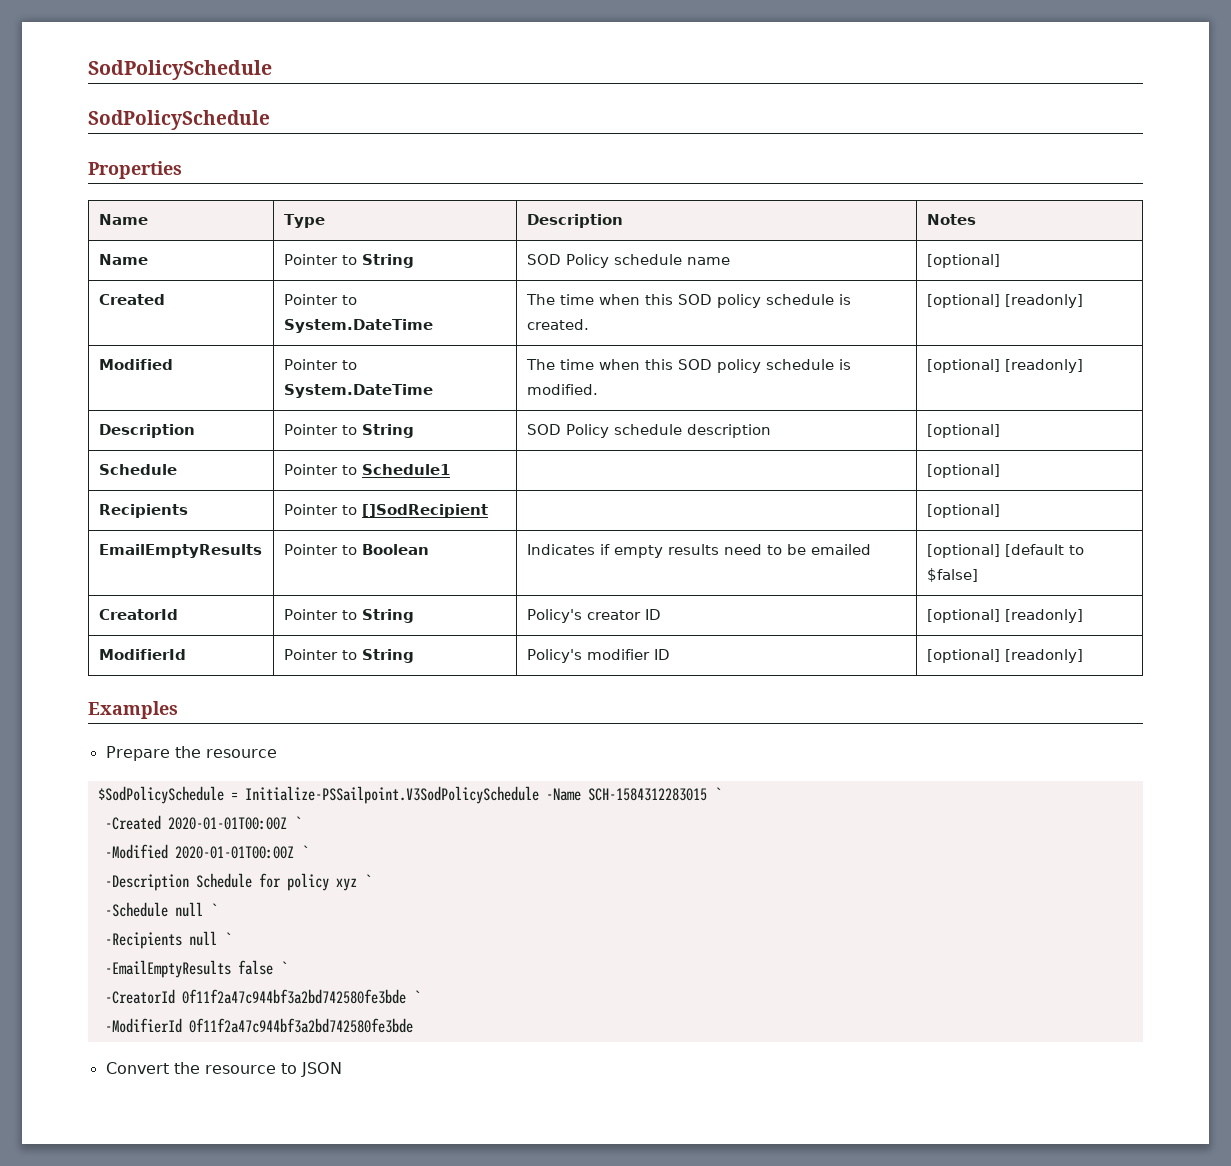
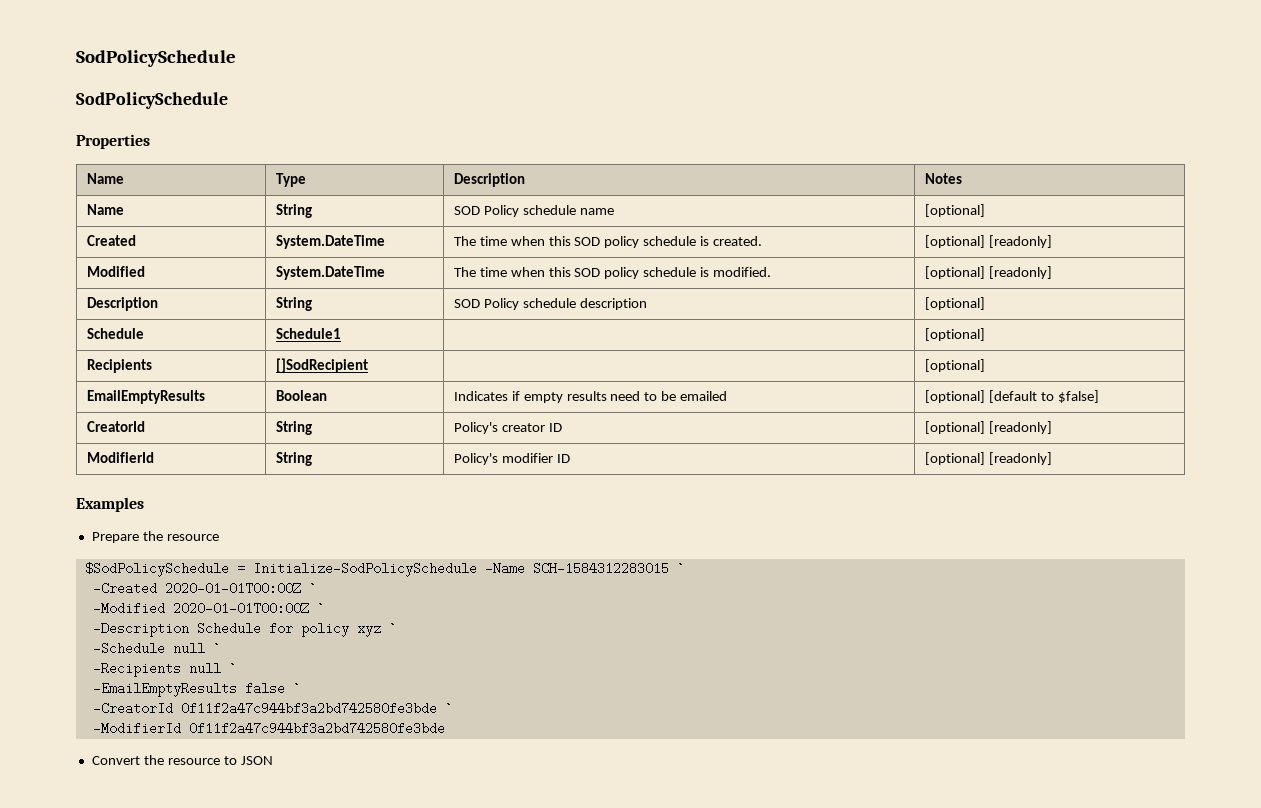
[283,254,357,265] Pointer to -> (124, 209) none
[283,294,357,305] Pointer to -> (136, 240) none
[283,359,357,370] Pointer to -> (145, 271) none
[283,424,357,435] Pointer to -> (158, 304) none
[283,464,357,475] Pointer to -> (144, 333) none
[283,504,357,515] Pointer to -> (152, 366) none
[283,544,357,555] Pointer to -> (205, 397) none
[283,609,357,620] Pointer to -> (145, 426) none
[283,649,357,660] Pointer to -> (154, 457) none
[244,786,539,804] Initialize-PSSailpoint.V3SodPolicySchedule -> [252,562,477,577] Initialize-SodPolicySchedule

